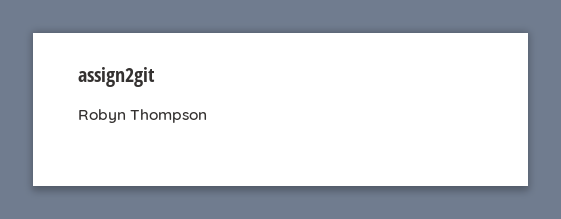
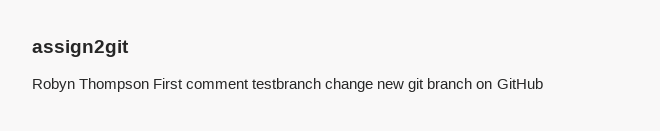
(208, 116) none -> [153,78,543,92] First comment testbranch change new git branch on GitHub

